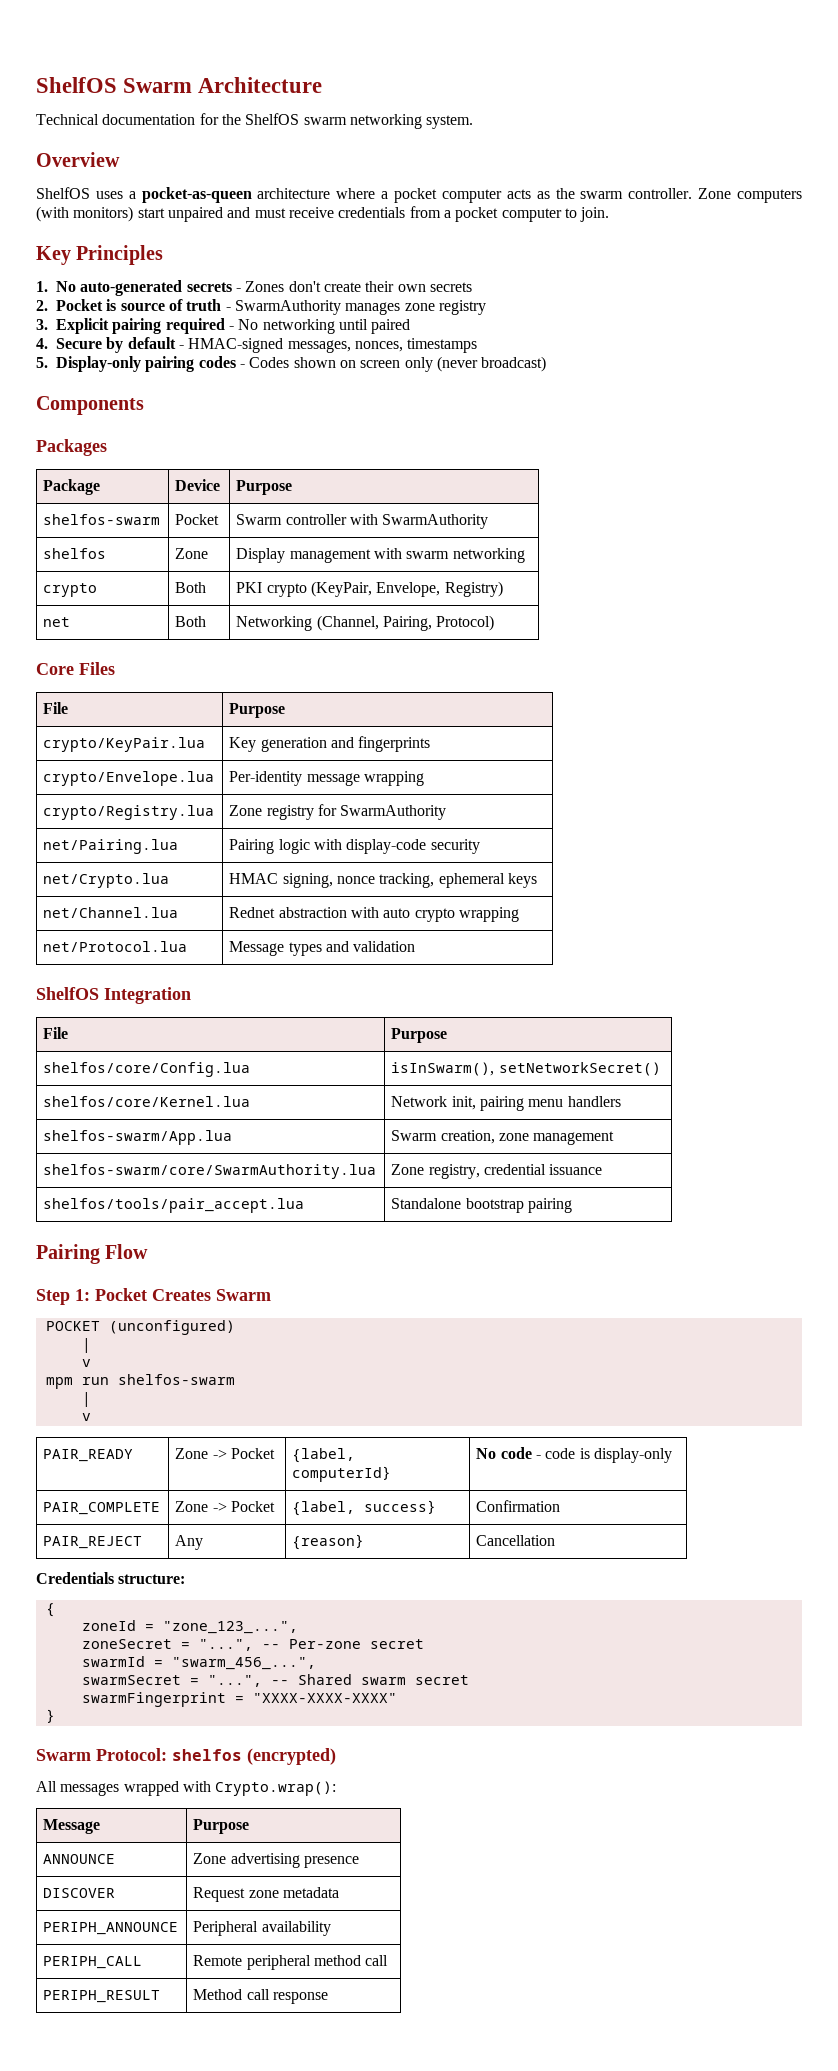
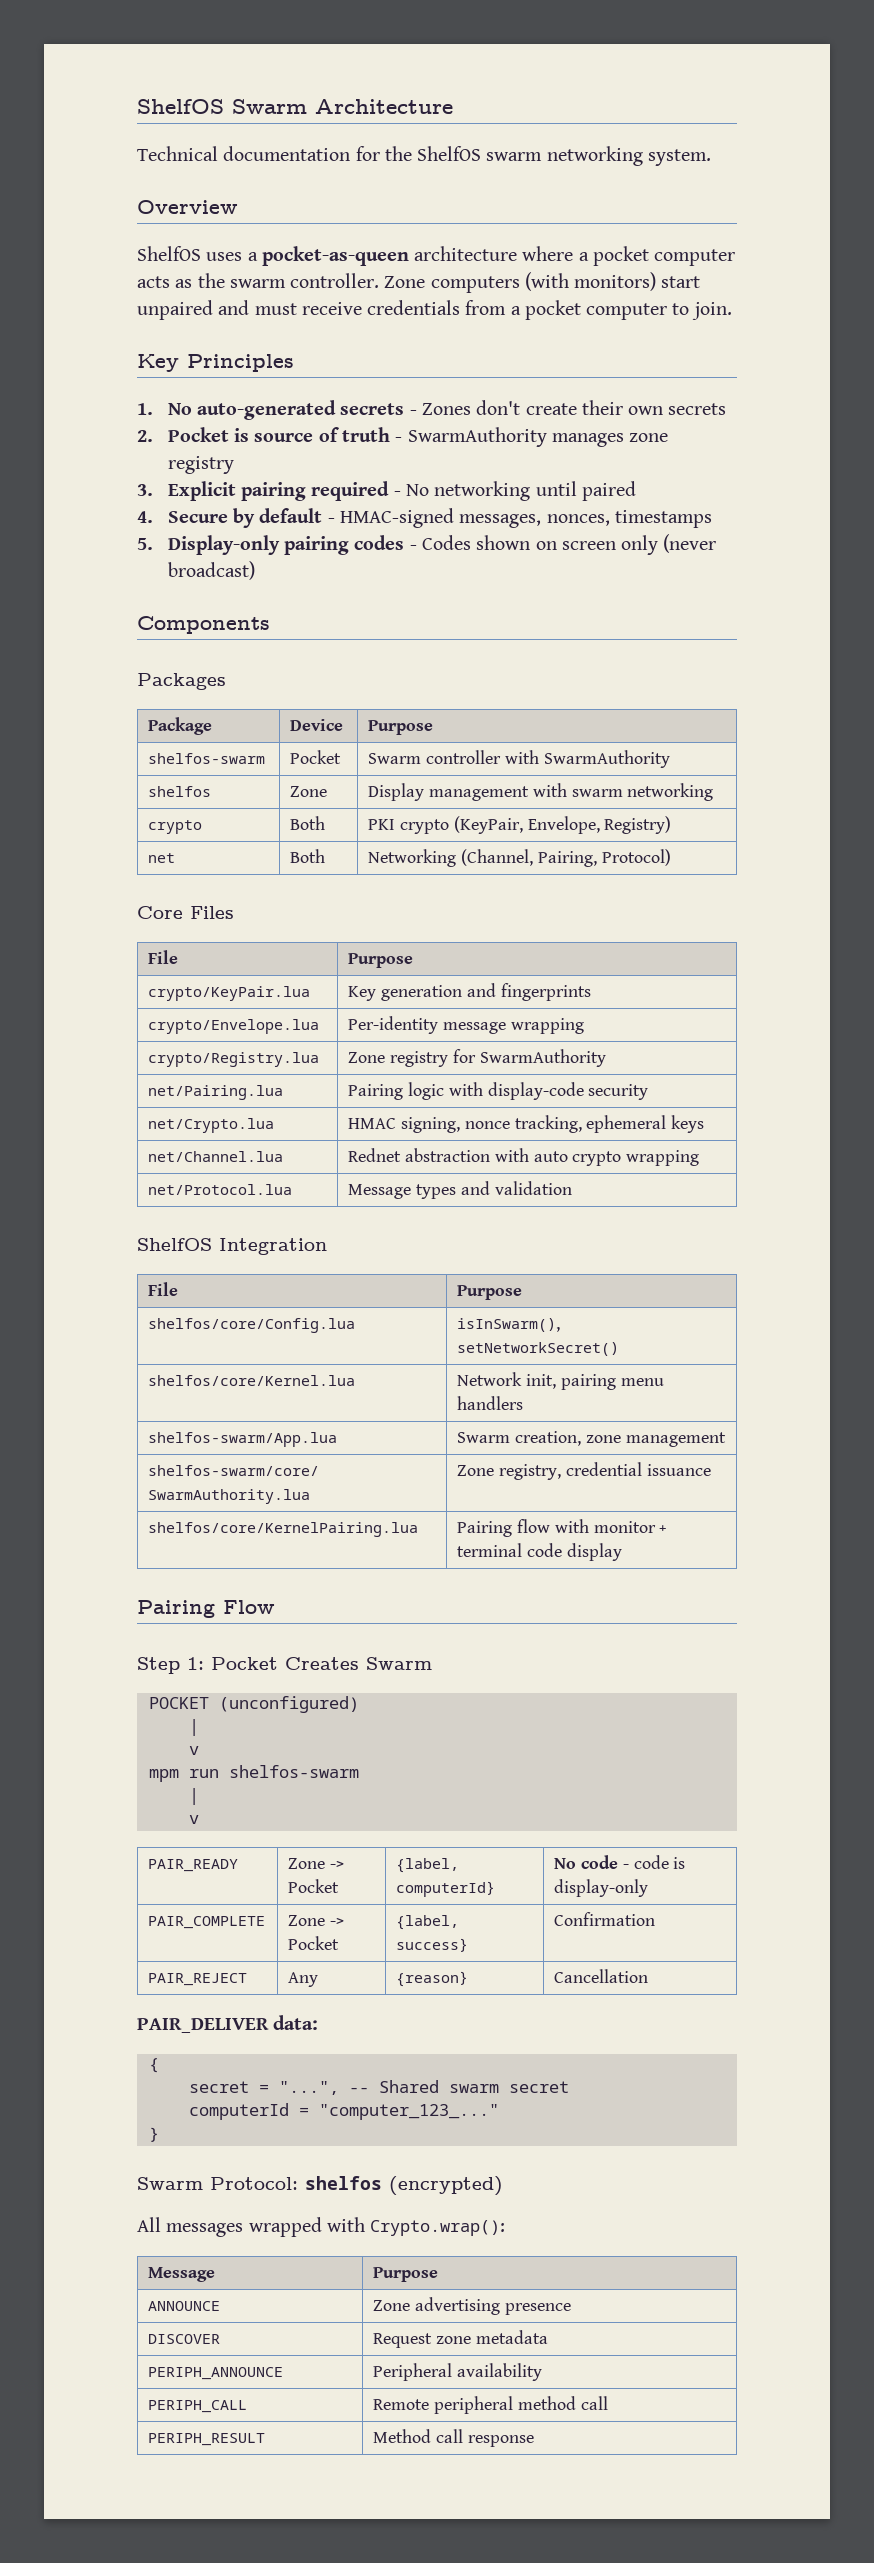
[43,1198,305,1213] [391,1198,573,1213] shelfos/tools/pair_accept.lua | Standalone bootstrap pairing -> [148,1522,419,1537] [457,1519,667,1537] [457,1543,622,1561] shelfos/core/KernelPairing.lua | Pairing flow with monitor + terminal code display
[36,1572,186,1584] Credentials structure: -> [137,2015,319,2033] PAIR_DELIVER data:
[81,1620,298,1634] [81,1639,424,1651] [81,1656,316,1670] [81,1675,181,1685] zoneId = "zone_123_...", // zoneSecret = "...", -- Per-zone secret // swarmId = "swarm_456_...", // swarmSecret -> [188,2081,249,2093] secret
[81,1692,397,1707] swarmFingerprint = "XXXX-XXXX-XXXX" -> [188,2103,499,2120] computerId = "computer_123_..."

